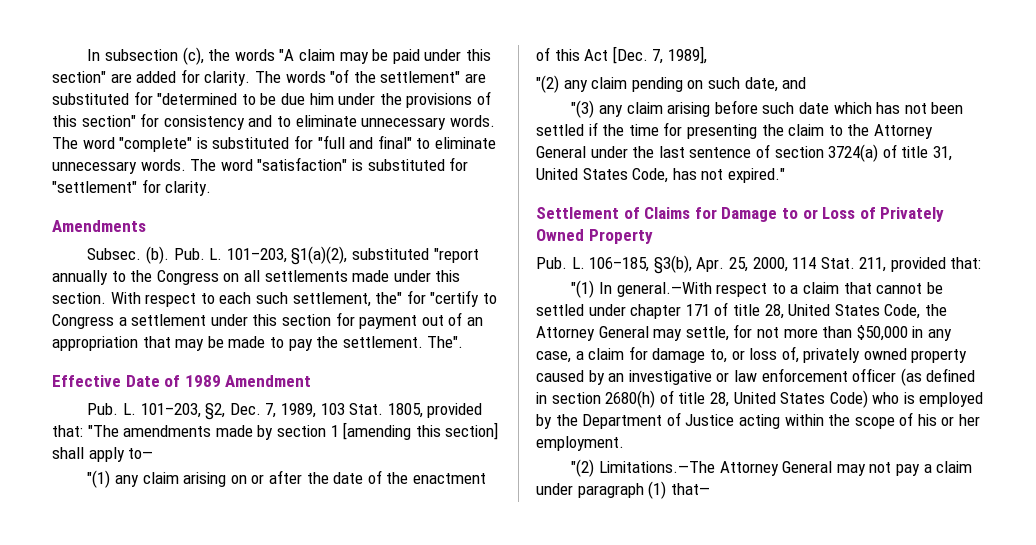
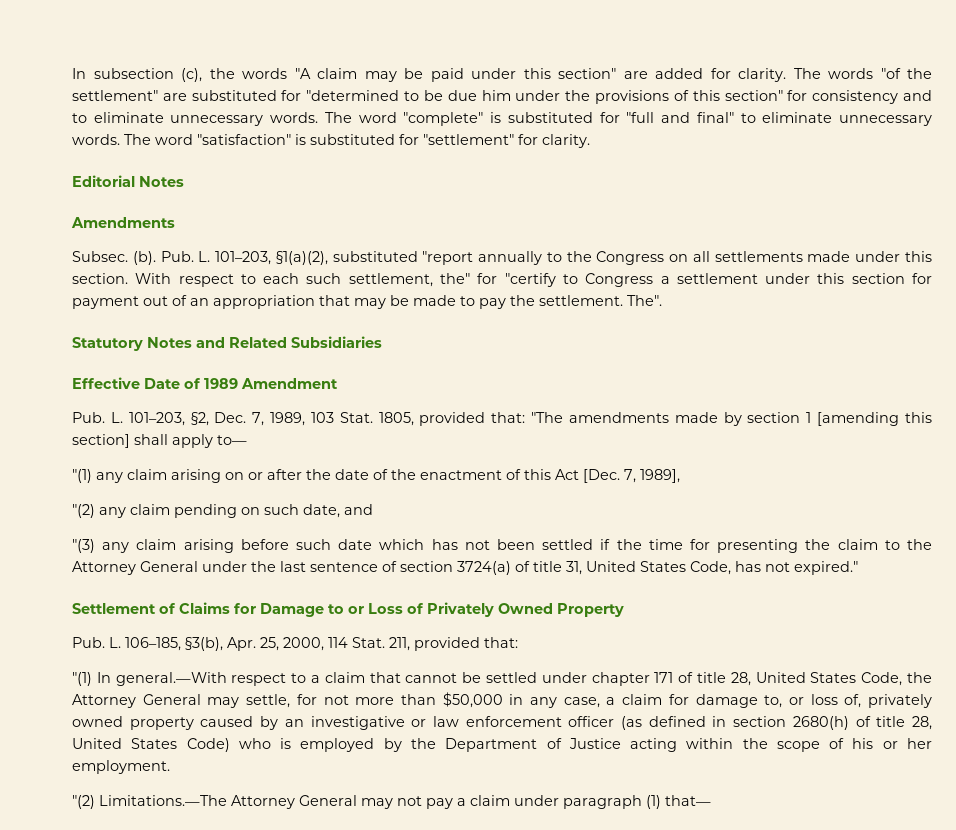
(212, 188) none -> [72,175,184,187] // Editorial Notes
(464, 342) none -> [72,336,382,351] // Statutory Notes and Related Subsidiaries

